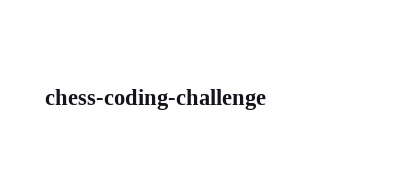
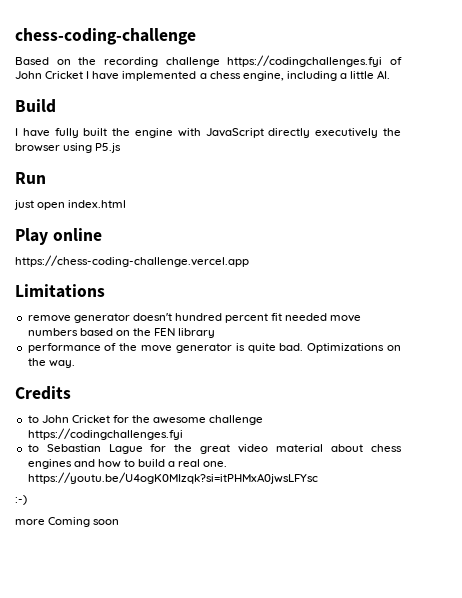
(266, 99) none -> [15,55,402,67] [15,70,391,81] [15,99,56,113] [15,128,402,138] [15,143,122,153] [15,172,46,184] [14,200,127,210] [15,228,102,245] [15,255,249,267] [15,284,105,298] [27,313,362,323] [27,328,216,338] [27,343,401,353] [27,358,75,368] [15,386,71,400] [27,415,264,425] [27,428,183,440] [27,444,402,454] [27,459,228,469] [27,472,318,484] [15,495,27,505] [15,517,120,527] // Based on the recording challenge https://codingchallenges.fyi of John Cricket I have implemented a chess engine, including a little AI. // Build // I have fully built the engine with JavaScript directly executively the browser using P5.js // Run // just open index.html // Play online // https://chess-coding-challenge.vercel.app // Limitations // remove generator doesn't hundred percent fit needed move numbers based on the FEN library // performance of the move generator is quite bad. Optimizations on the way. // Credits // to John Cricket for the awesome challenge https://codingchallenges.fyi // to Sebastian Lague for the great video material about chess engines and how to build a real one. https://youtu.be/U4ogK0MIzqk?si=itPHMxA0jwsLFYsc // :-) // more Coming soon

